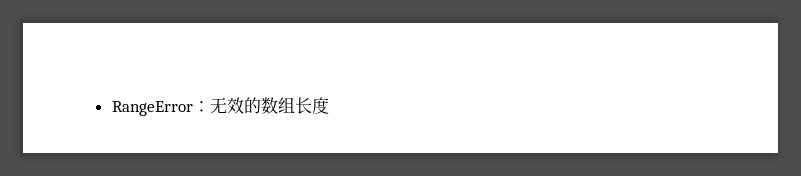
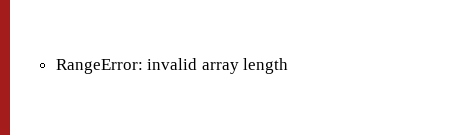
[111,97,329,116] RangeError：无效的数组长度 -> [55,58,289,74] RangeError: invalid array length

